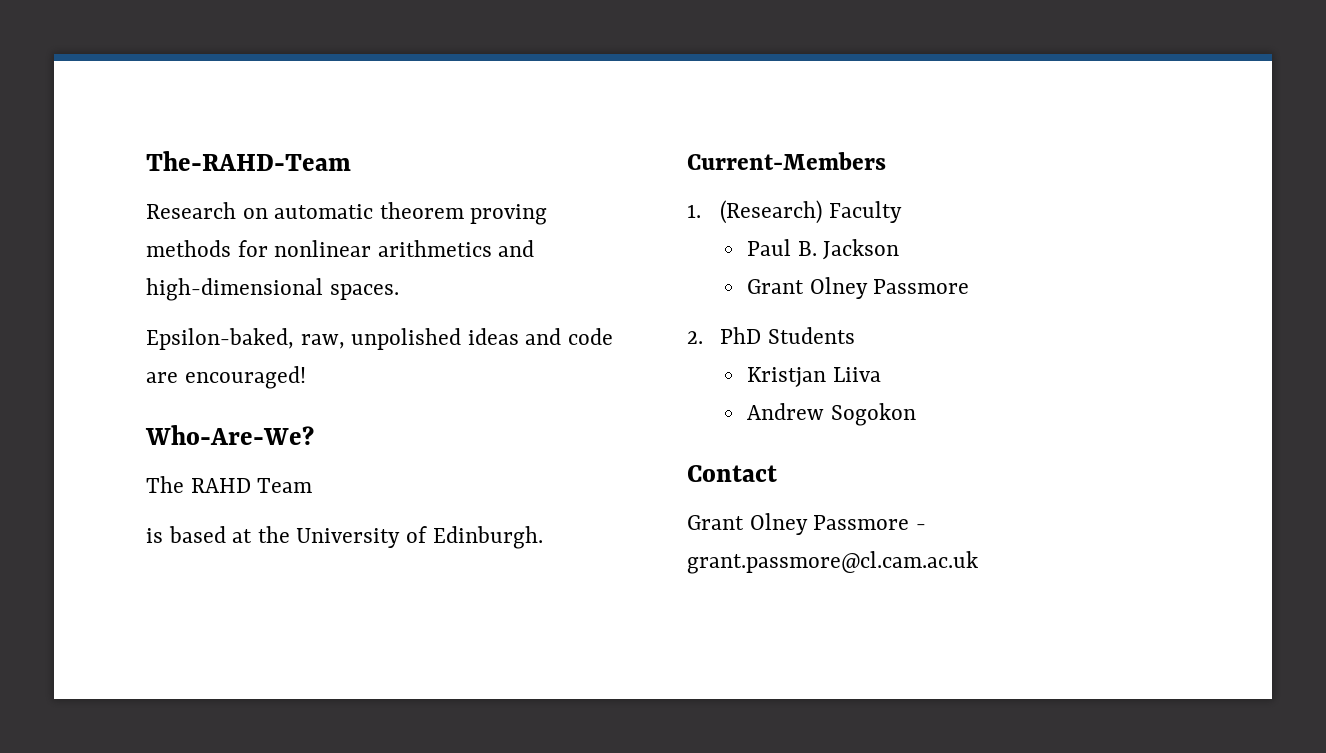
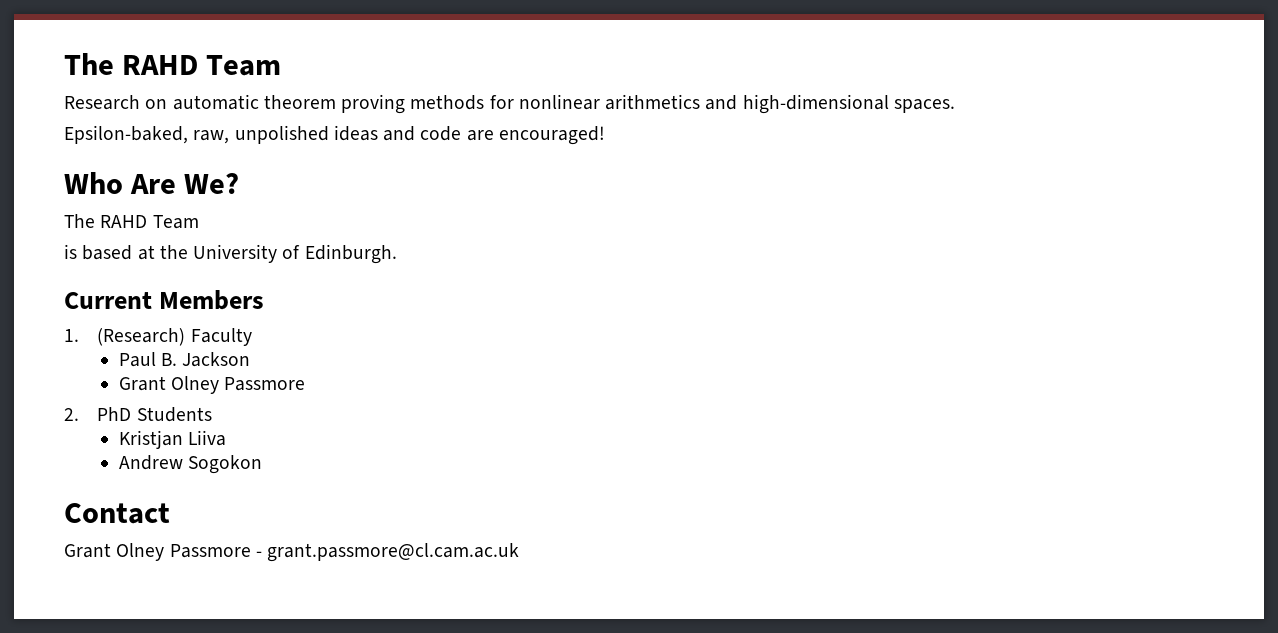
[146,151,351,171] The-RAHD-Team -> [64,53,282,76] The RAHD Team
[145,425,314,445] Who-Are-We? -> [64,172,240,194] Who Are We?
[687,152,886,170] Current-Members -> [64,290,265,310] Current Members

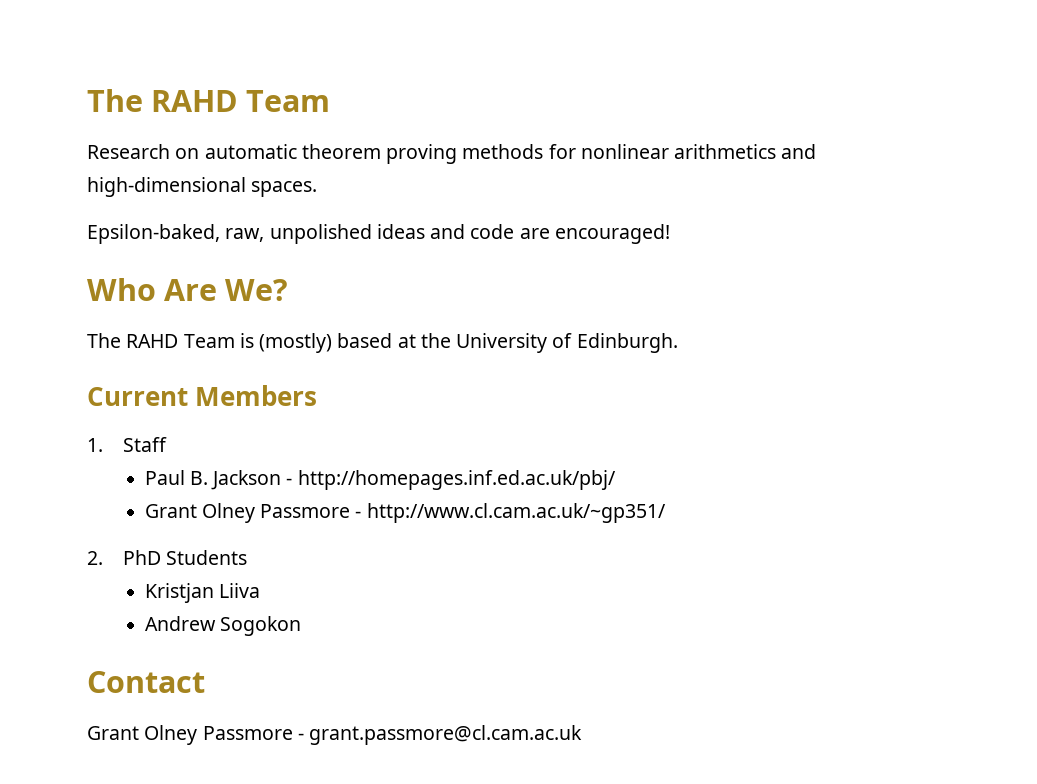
[64,244,77,259] // is -> [239,333,333,353] is (mostly)
[97,328,252,346] (Research) Faculty -> [123,437,168,452] Staff
[118,376,306,394] // Grant Olney Passmore -> [286,470,616,490] [144,503,666,523] - http://homepages.inf.ed.ac.uk/pbj/ // Grant Olney Passmore - http://www.cl.cam.ac.uk/~gp351/

